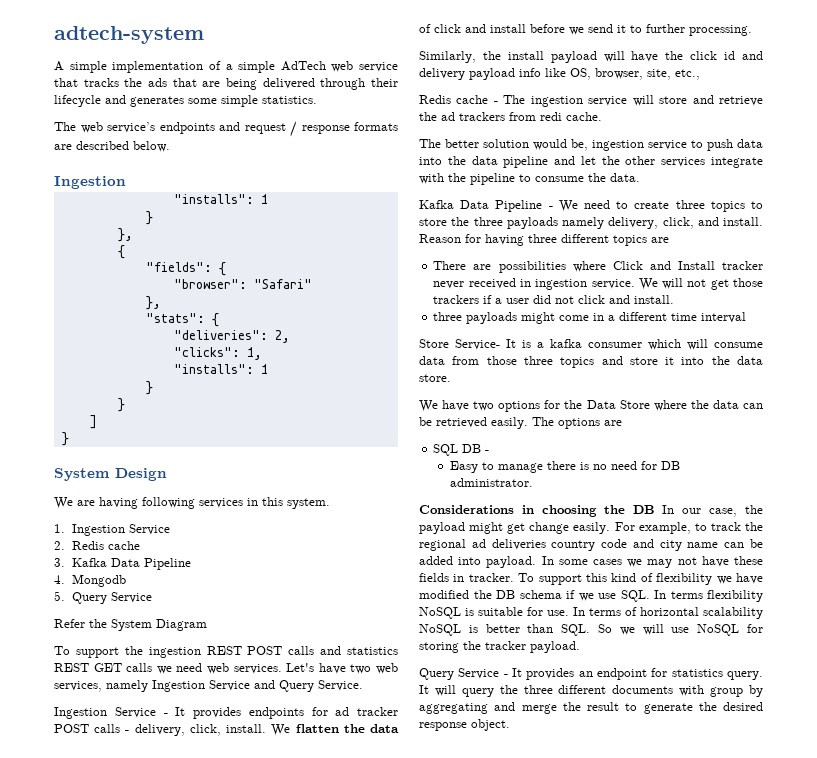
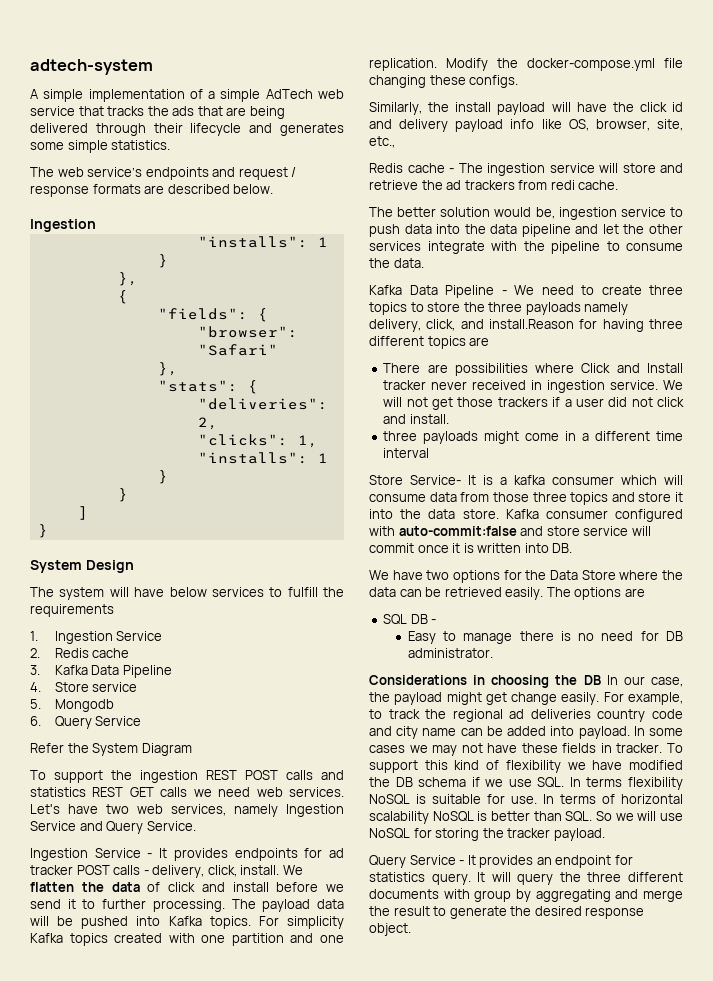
[54,497,330,509] We are having following services in this system. -> [30,587,344,600] [30,604,114,617] The system will have below services to fulfill the requirements
(65, 579) none -> [54,682,138,692] [30,699,41,709] Store service // 5.
[54,591,65,601] 5. -> [30,716,41,726] 6.
(752, 30) none -> [231,899,345,912] [30,916,344,929] [30,933,344,946] [369,58,683,71] [369,75,519,88] The payload data will be pushed into Kafka topics. For simplicity Kafka topics created with one partition and one replication. Modify the docker-compose.yml file changing these configs.
[723,217,763,226] [419,234,461,243] install. Reason -> [489,319,574,329] install.Reason
(451, 378) none -> [505,509,683,522] [369,526,651,536] [369,543,573,553] Kafka consumer configured with auto-commit:false and store service will commit once it is written into DB.

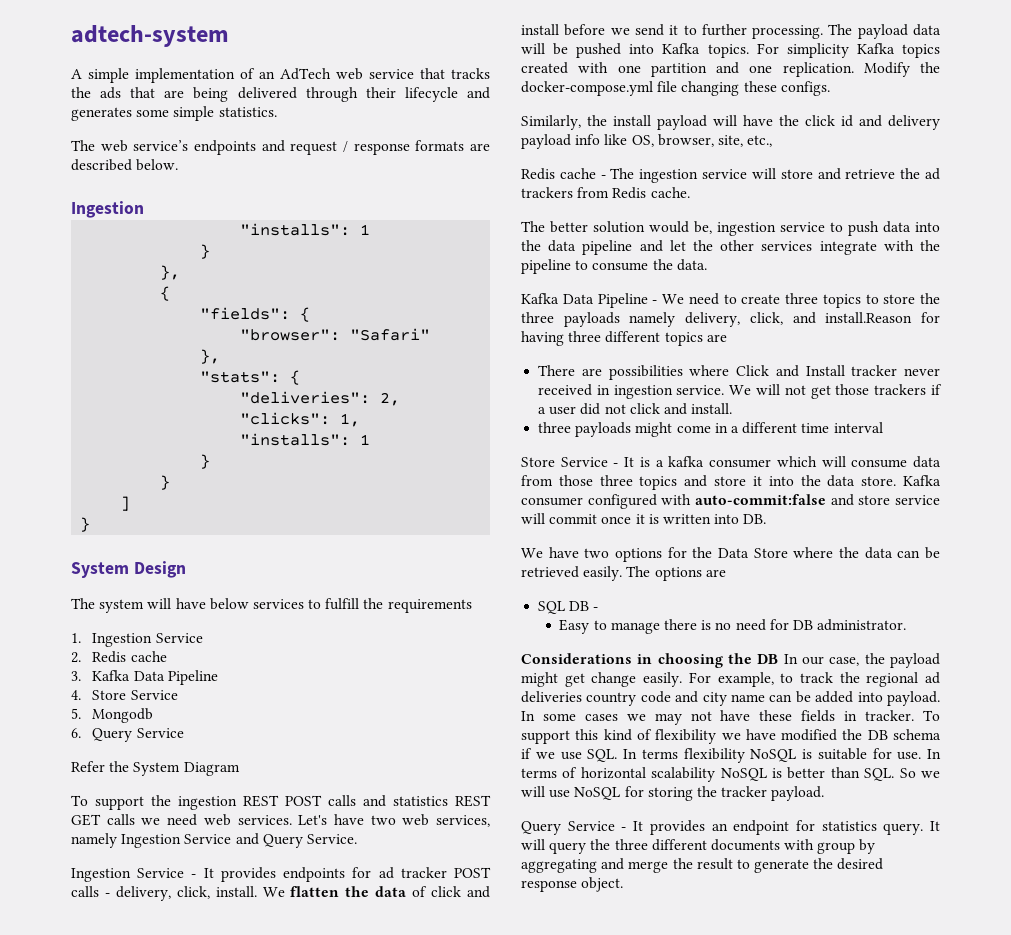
[208,89,261,102] a simple -> [259,71,275,79] an
[92,682,138,692] service -> [130,690,178,700] Service
[550,180,575,190] redi -> [612,187,647,199] Redis
[410,475,461,485] Service- -> [560,457,619,467] Service -

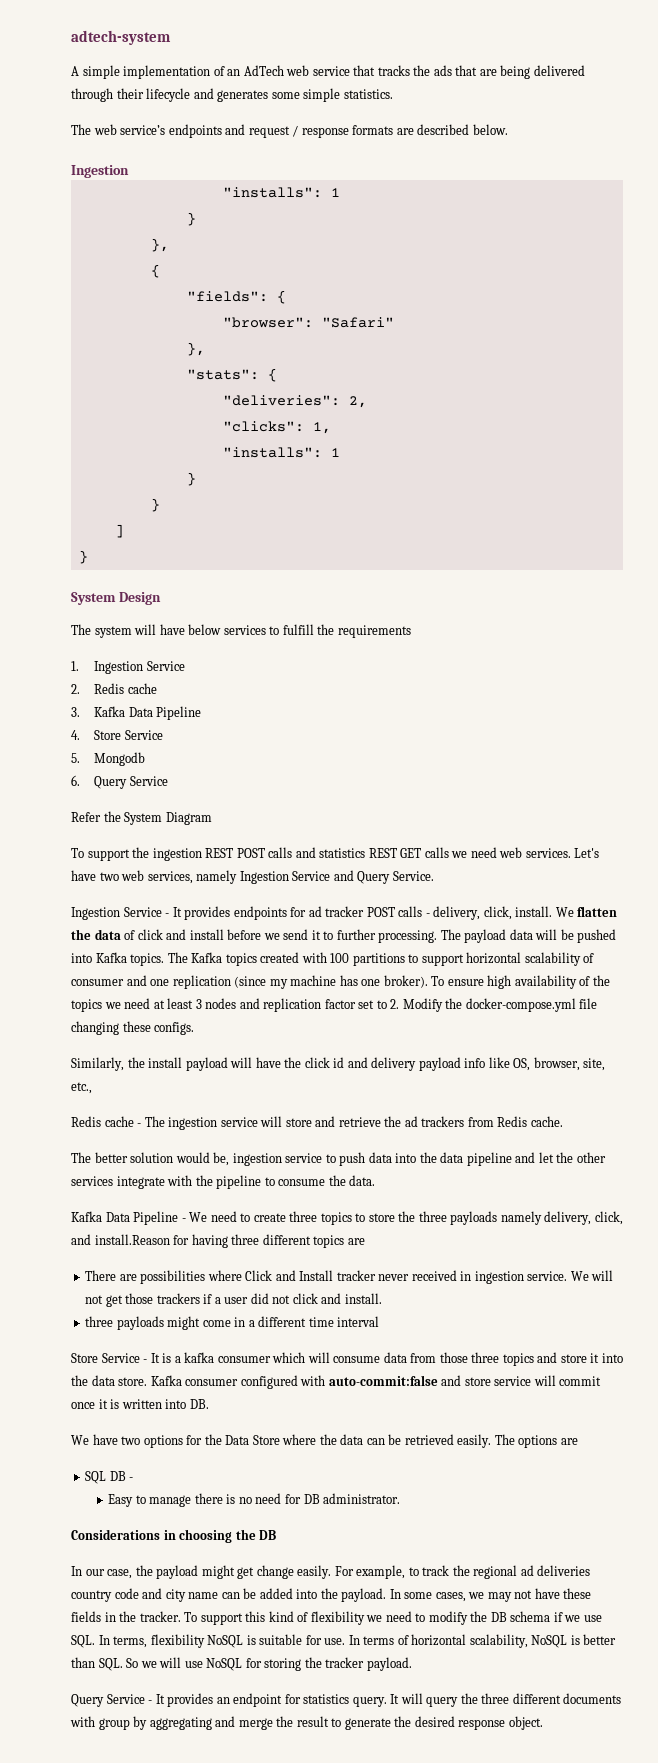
[756,43,849,58] For simplicity -> [167,952,188,963] The
[617,62,854,77] one partition and one replication. -> [330,952,595,966] [71,975,610,989] [71,998,400,1012] 100 partitions to support horizontal scalability of consumer and one replication (since my machine has one broker). To ensure high availability of the topics we need at least 3 nodes and replication factor set to 2.
(779, 659) none -> (277, 1535) //
(883, 697) none -> [320,1588,338,1599] the
[584,714,618,721] cases -> [435,1592,466,1602] cases,
(858, 716) none -> [119,1611,137,1622] the
[745,729,838,741] have modified -> [385,1611,468,1625] need to modify
[641,749,678,759] terms -> [113,1636,148,1648] terms,
[651,767,716,782] scalability -> [469,1634,528,1648] scalability,

